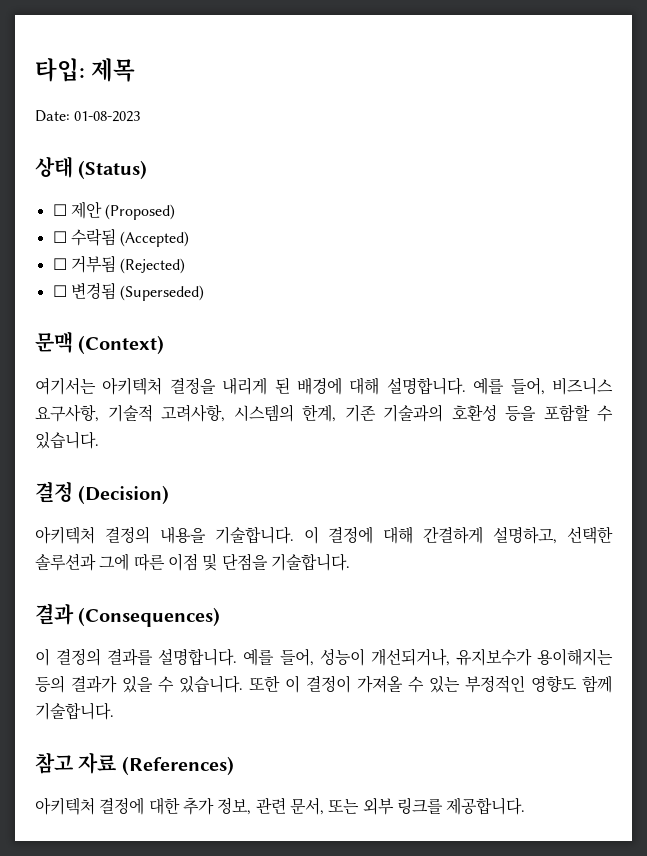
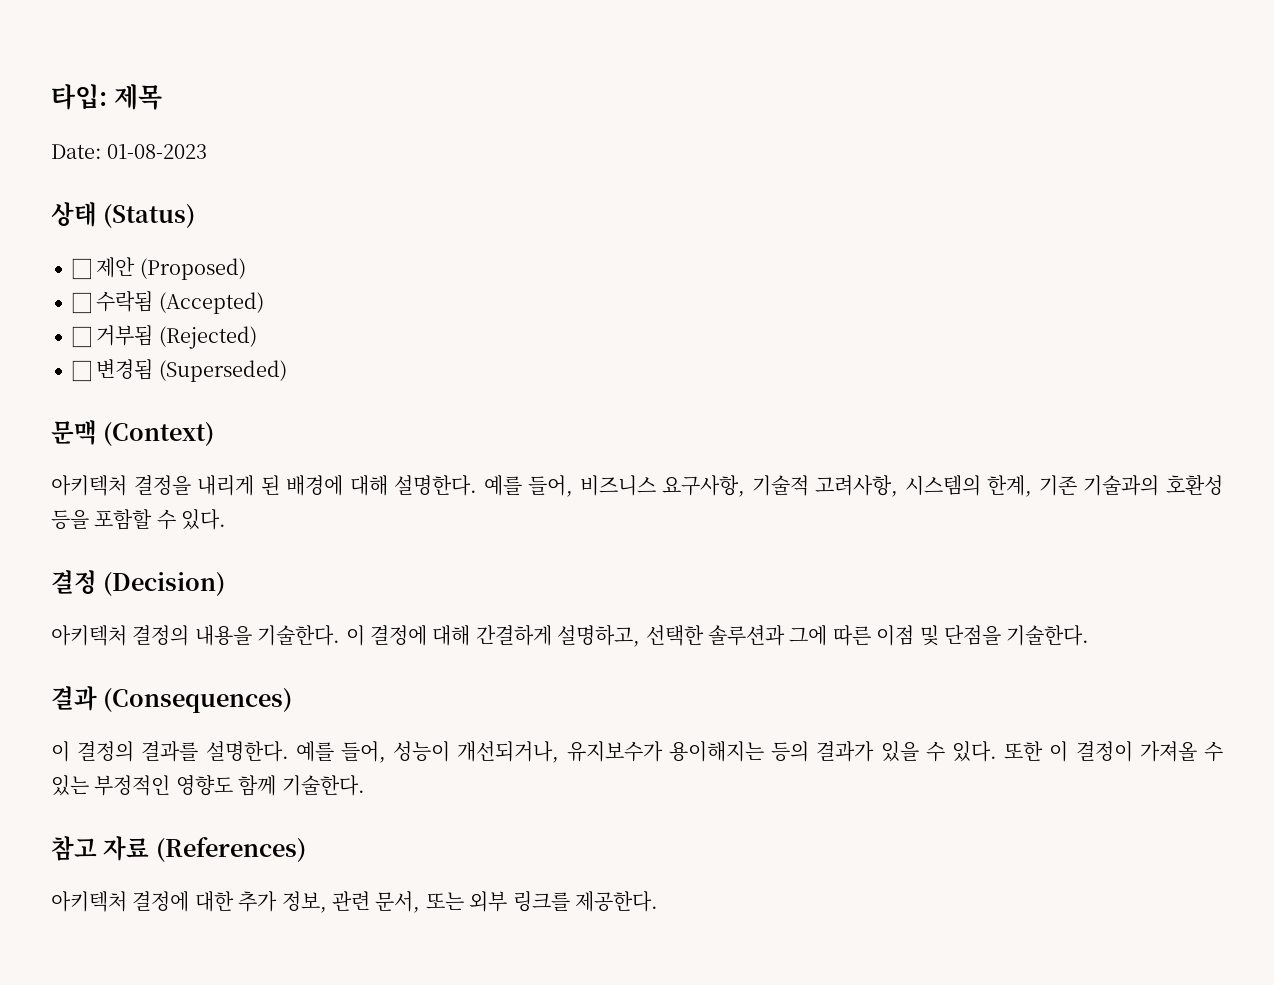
[35,377,96,395] 여기서는 -> (215, 433) none
[386,377,466,395] 설명합니다. -> [394,475,478,496] 설명한다.
[35,431,99,449] 있습니다. -> [181,509,227,530] 있다.
[214,526,294,544] 기술합니다. -> [257,625,341,646] 기술한다.
[270,553,350,571] 기술합니다. -> [1006,625,1090,646] 기술한다.
[158,648,238,666] 설명합니다. -> [205,741,289,762] 설명한다.
[179,675,243,693] 있습니다. -> [951,741,997,762] 있다.
[35,702,114,720] 기술합니다. -> [281,775,365,796] 기술한다.
[446,797,526,815] 제공합니다. -> [574,891,658,912] 제공한다.

